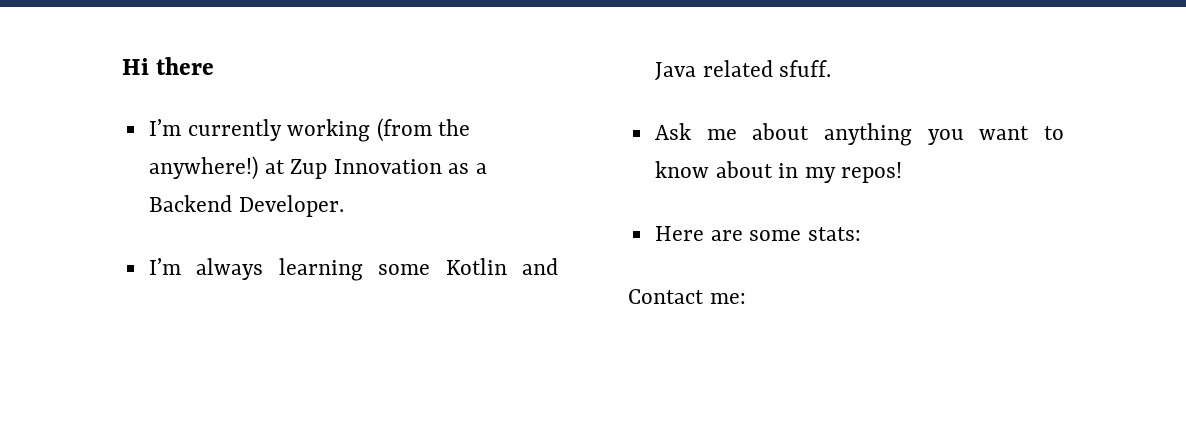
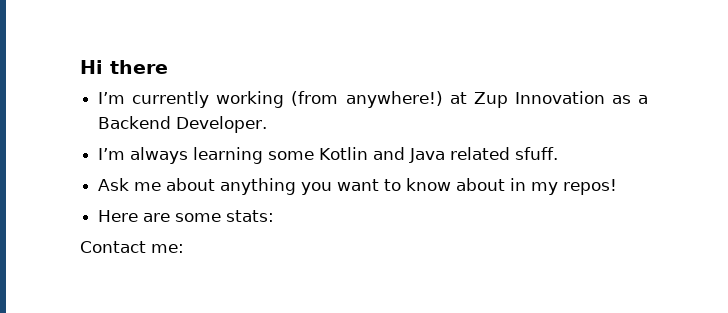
[438,119,471,136] the -> (339, 98) none

